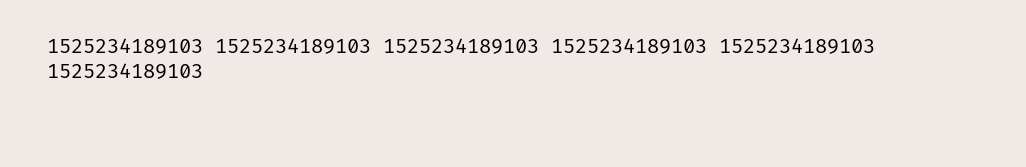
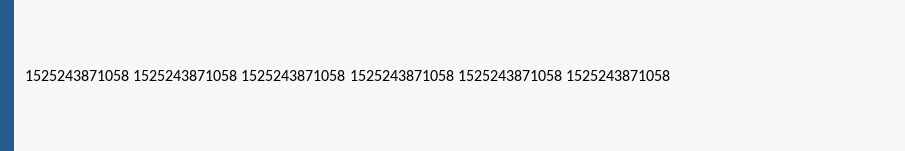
[47,38,875,54] [47,63,203,79] 1525234189103 1525234189103 1525234189103 1525234189103 1525234189103 1525234189103 -> [25,70,670,81] 1525243871058 1525243871058 1525243871058 1525243871058 1525243871058 1525243871058

